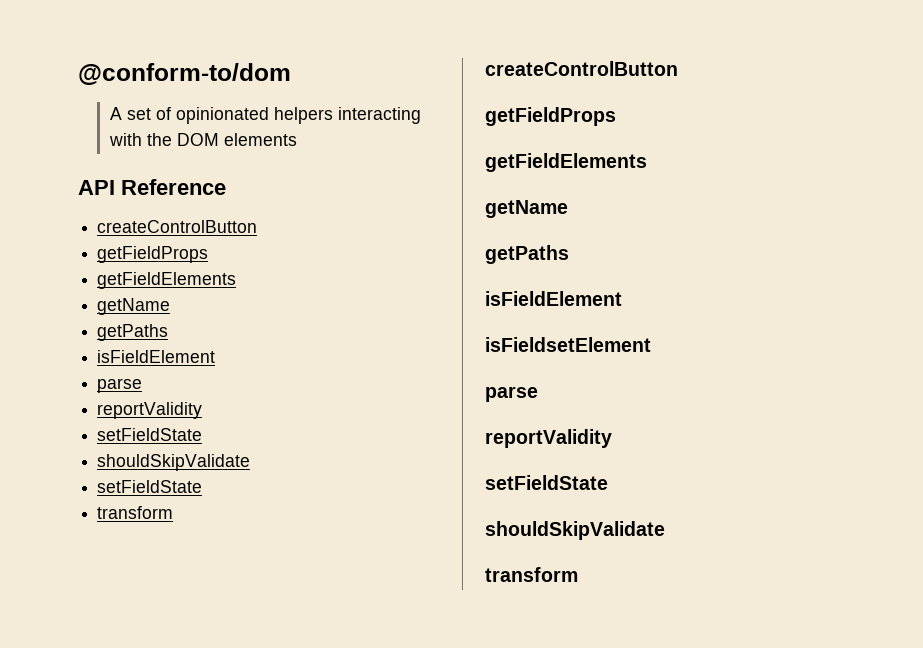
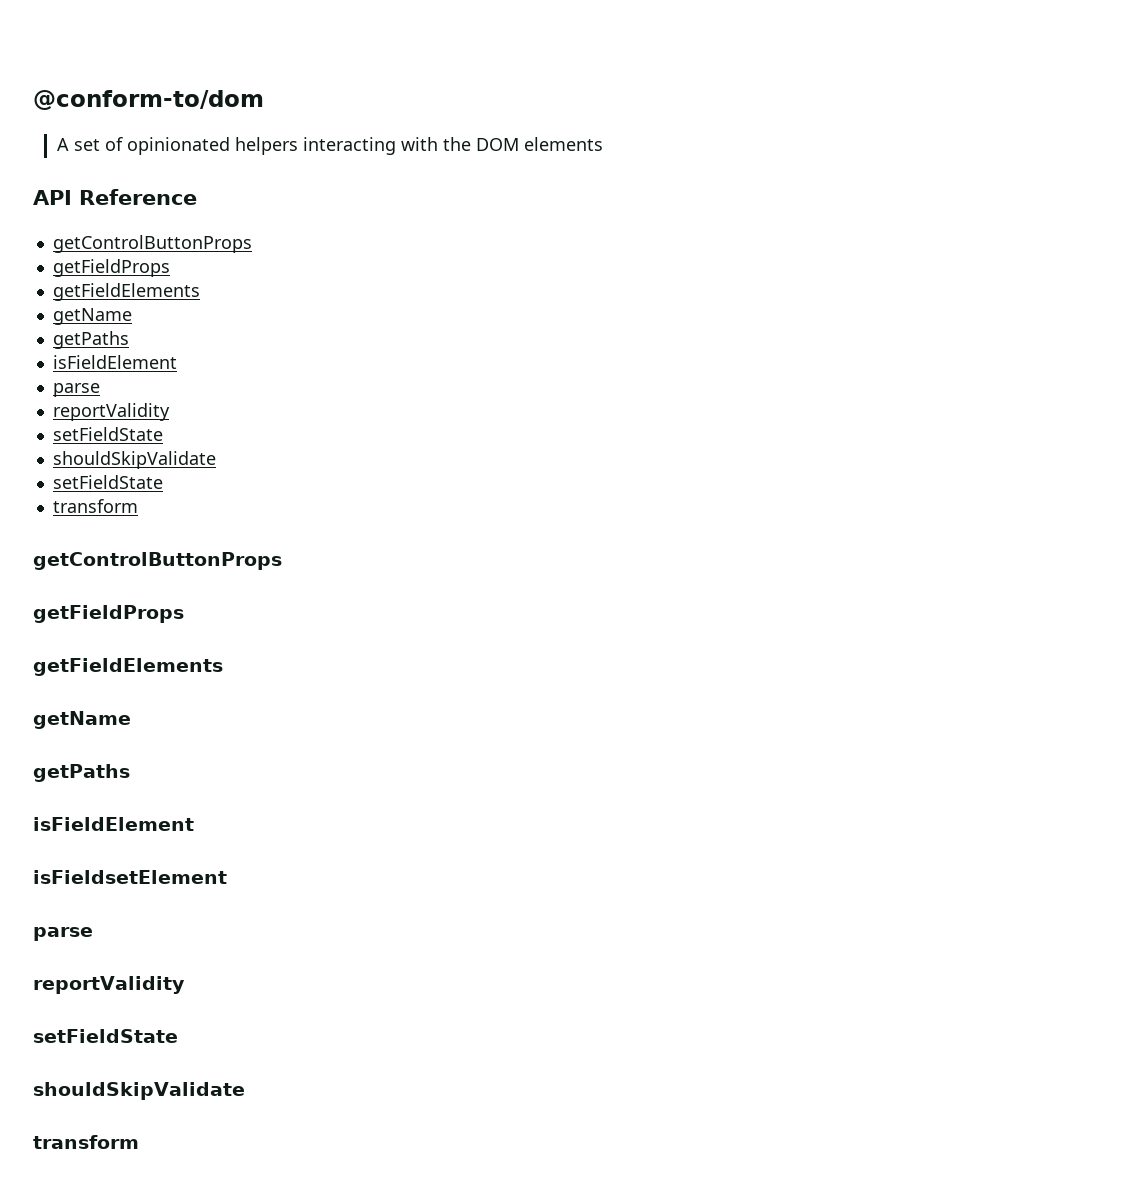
[97,220,258,233] createControlButton -> [52,235,252,253] getControlButtonProps
[485,61,678,76] createControlButton -> [33,552,282,570] getControlButtonProps

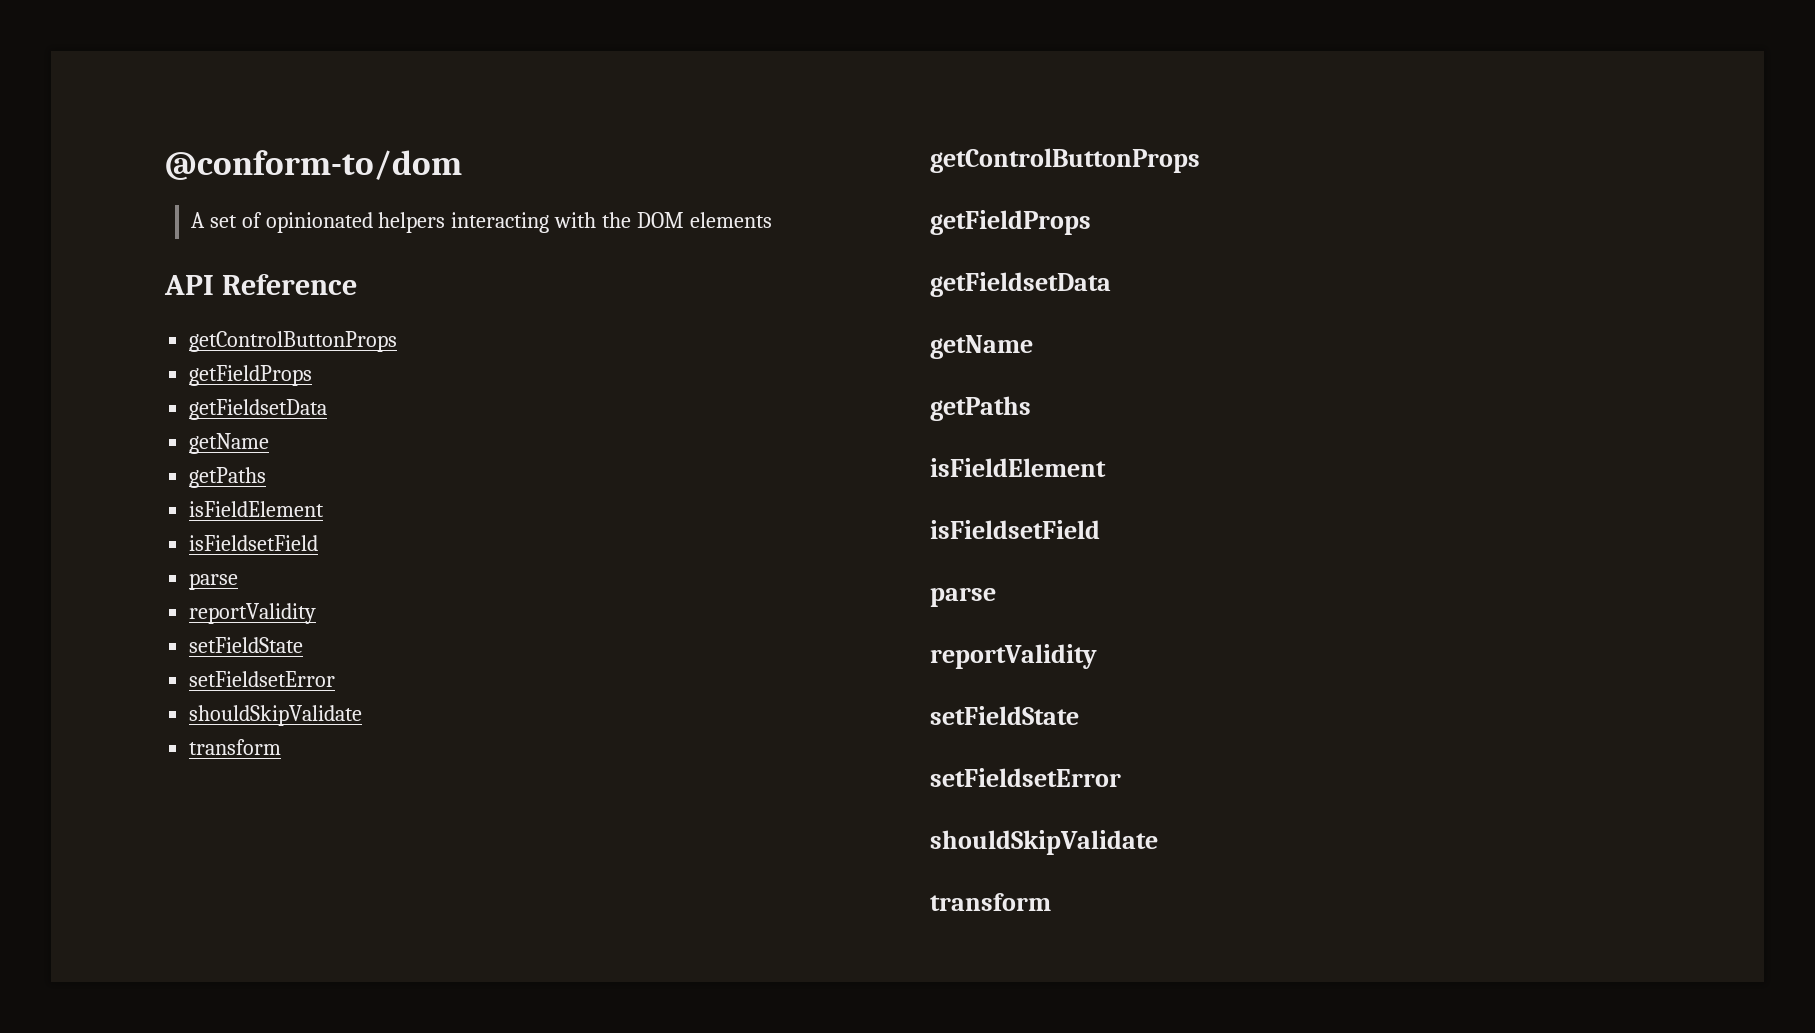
[52,283,200,301] [52,308,132,325] [52,331,129,349] [52,355,177,369] [52,383,100,397] [52,403,170,421] [52,427,163,441] [52,451,216,469] [52,475,163,489] getFieldElements // getName // getPaths // isFieldElement // parse // reportValidity // setFieldState // shouldSkipValidate // setFieldState -> [189,399,328,420] [189,433,270,454] [189,467,267,488] [189,501,325,517] [189,535,319,551] [189,573,239,590] [189,603,317,624] [189,637,304,653] [189,671,336,687] [189,705,363,726] getFieldsetData // getName // getPaths // isFieldElement // isFieldsetField // parse // reportValidity // setFieldState // setFieldsetError // shouldSkipValidate
[33,658,223,676] [33,711,131,729] [33,764,130,782] [33,817,194,831] [33,870,227,884] [33,927,93,941] [33,976,185,994] [33,1029,178,1043] getFieldElements // getName // getPaths // isFieldElement // isFieldsetElement // parse // reportValidity // setFieldState -> [930,272,1111,297] [930,335,1033,359] [930,396,1031,421] [930,458,1106,477] [930,520,1100,539] [930,587,996,607] [930,644,1097,669] [930,706,1079,725] [930,768,1121,787] getFieldsetData // getName // getPaths // isFieldElement // isFieldsetField // parse // reportValidity // setFieldState // setFieldsetError

